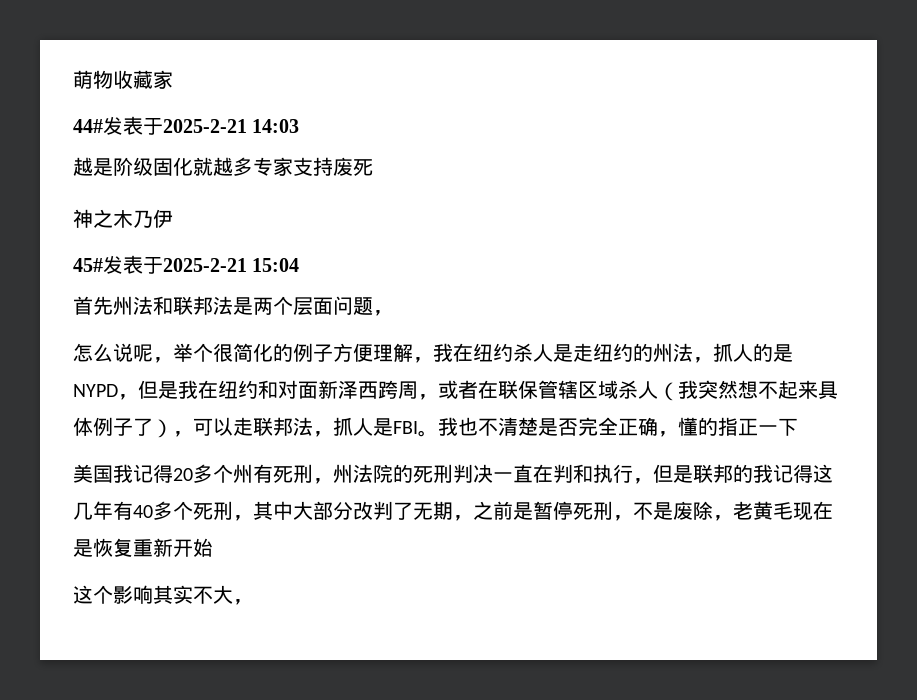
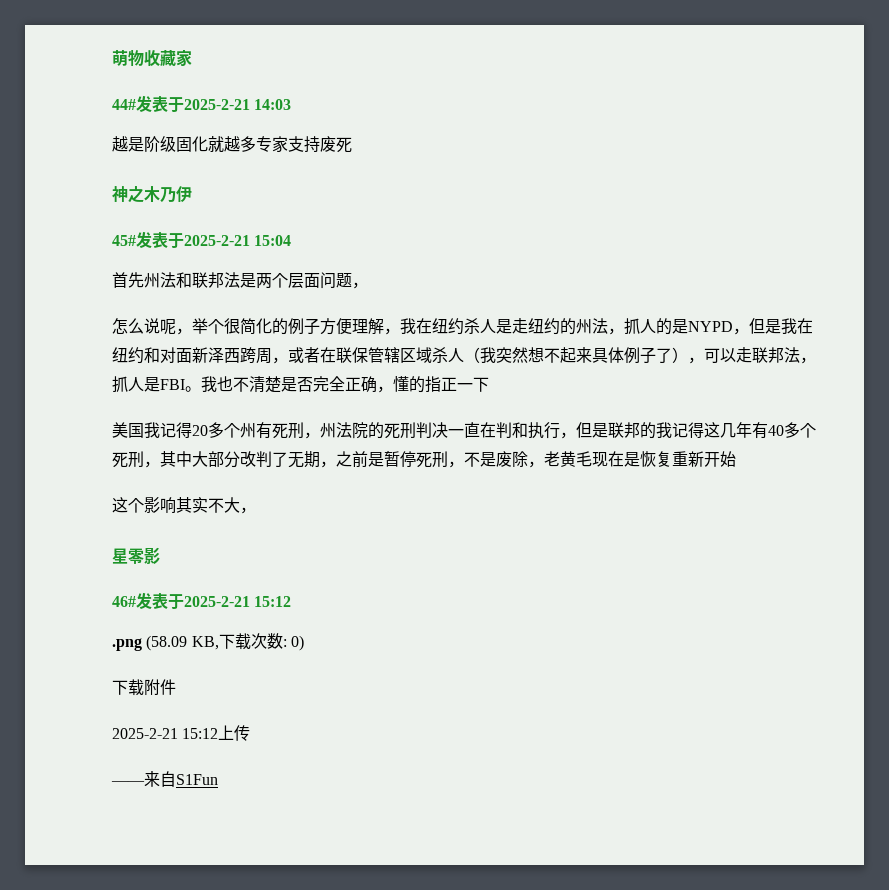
(253, 602) none -> [112,547,160,565] [112,592,292,610] [112,633,304,651] [112,679,176,696] [112,725,251,741] [111,771,218,787] // 星零影 // 46#发表于2025-2-21 15:12 // .png (58.09 KB,下载次数: 0) // 下载附件 // 2025-2-21 15:12上传 // ——来自S1Fun

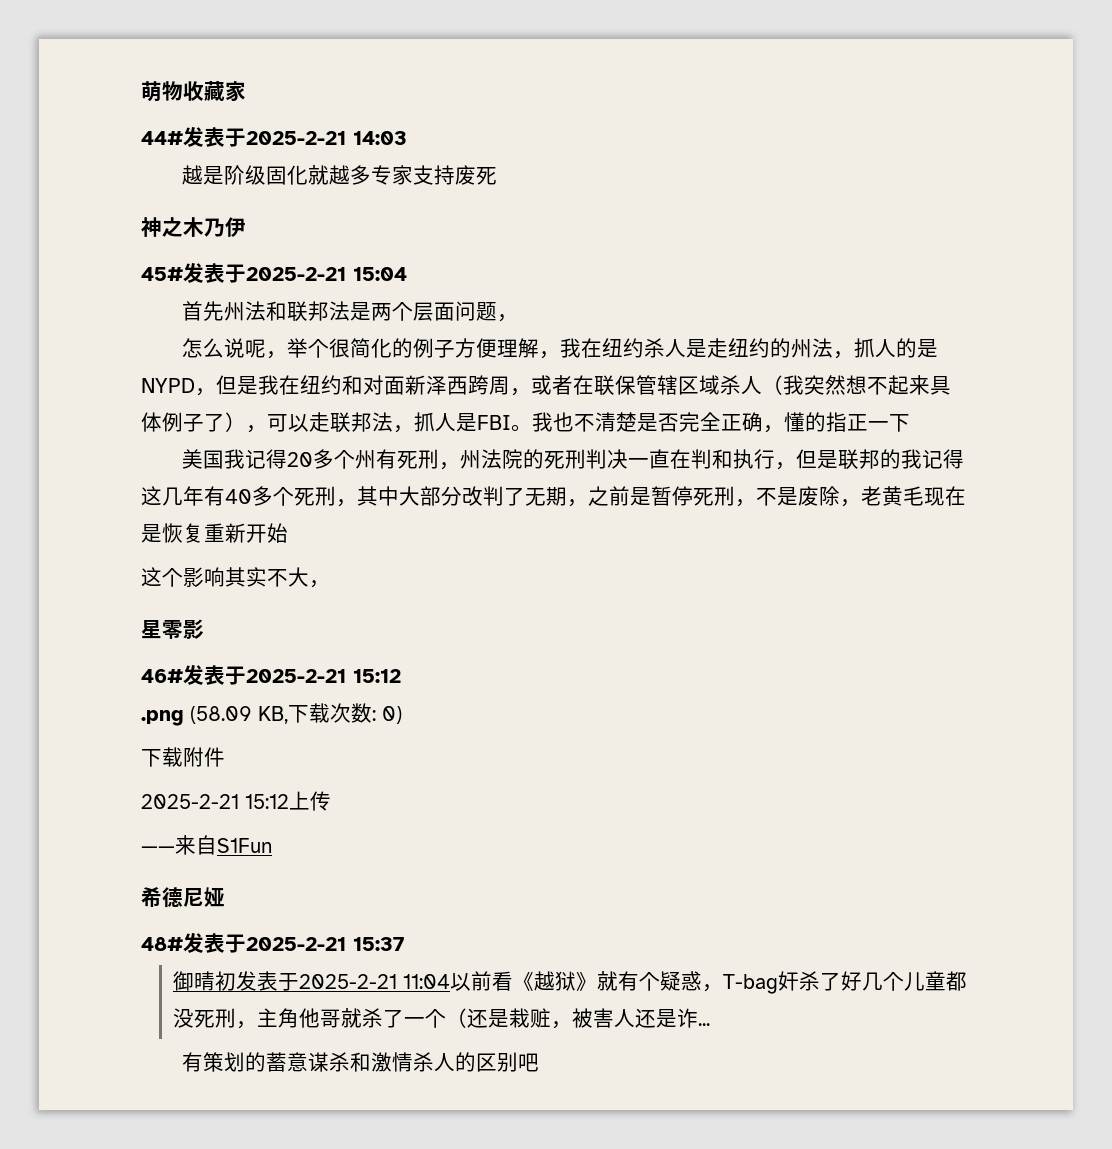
(218, 779) none -> [141,887,225,908] [141,933,404,953] [173,971,968,994] [173,1008,711,1029] [181,1052,539,1072] // 希德尼娅 // 48#发表于2025-2-21 15:37 // 御晴初发表于2025-2-21 11:04以前看《越狱》就有个疑惑，T-bag奸杀了好几个儿童都没死刑，主角他哥就杀了一个（还是栽赃，被害人还是诈... // 有策划的蓄意谋杀和激情杀人的区别吧

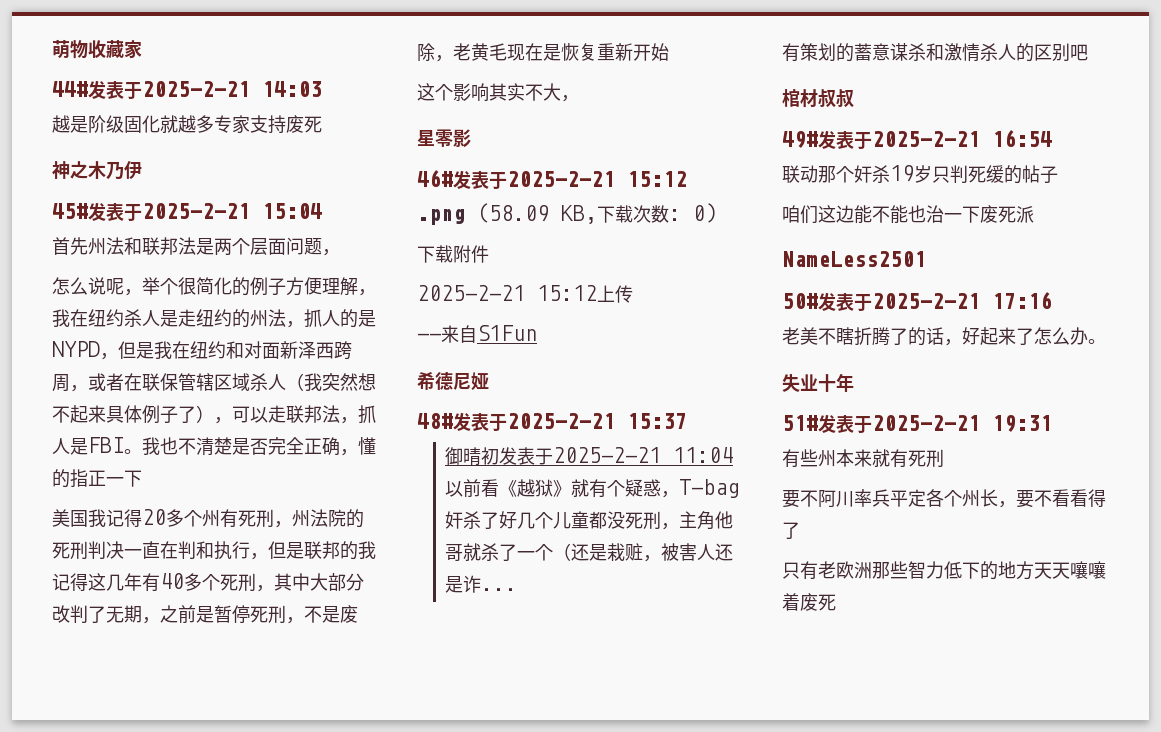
(539, 1062) none -> [782,89,854,108] [782,130,1052,149] [782,165,1058,184] [782,205,1034,224] [782,251,926,267] [782,292,1052,311] [782,327,1106,346] [782,373,854,392] [782,414,1052,433] [782,449,944,468] [782,489,1106,508] [782,522,800,539] [782,561,1106,580] [782,593,836,611] // 棺材叔叔 // 49#发表于2025-2-21 16:54 // 联动那个奸杀19岁只判死缓的帖子 // 咱们这边能不能也治一下废死派 // NameLess2501 // 50#发表于2025-2-21 17:16 // 老美不瞎折腾了的话，好起来了怎么办。 // 失业十年 // 51#发表于2025-2-21 19:31 // 有些州本来就有死刑 // 要不阿川率兵平定各个州长，要不看看得了 // 只有老欧洲那些智力低下的地方天天嚷嚷着废死

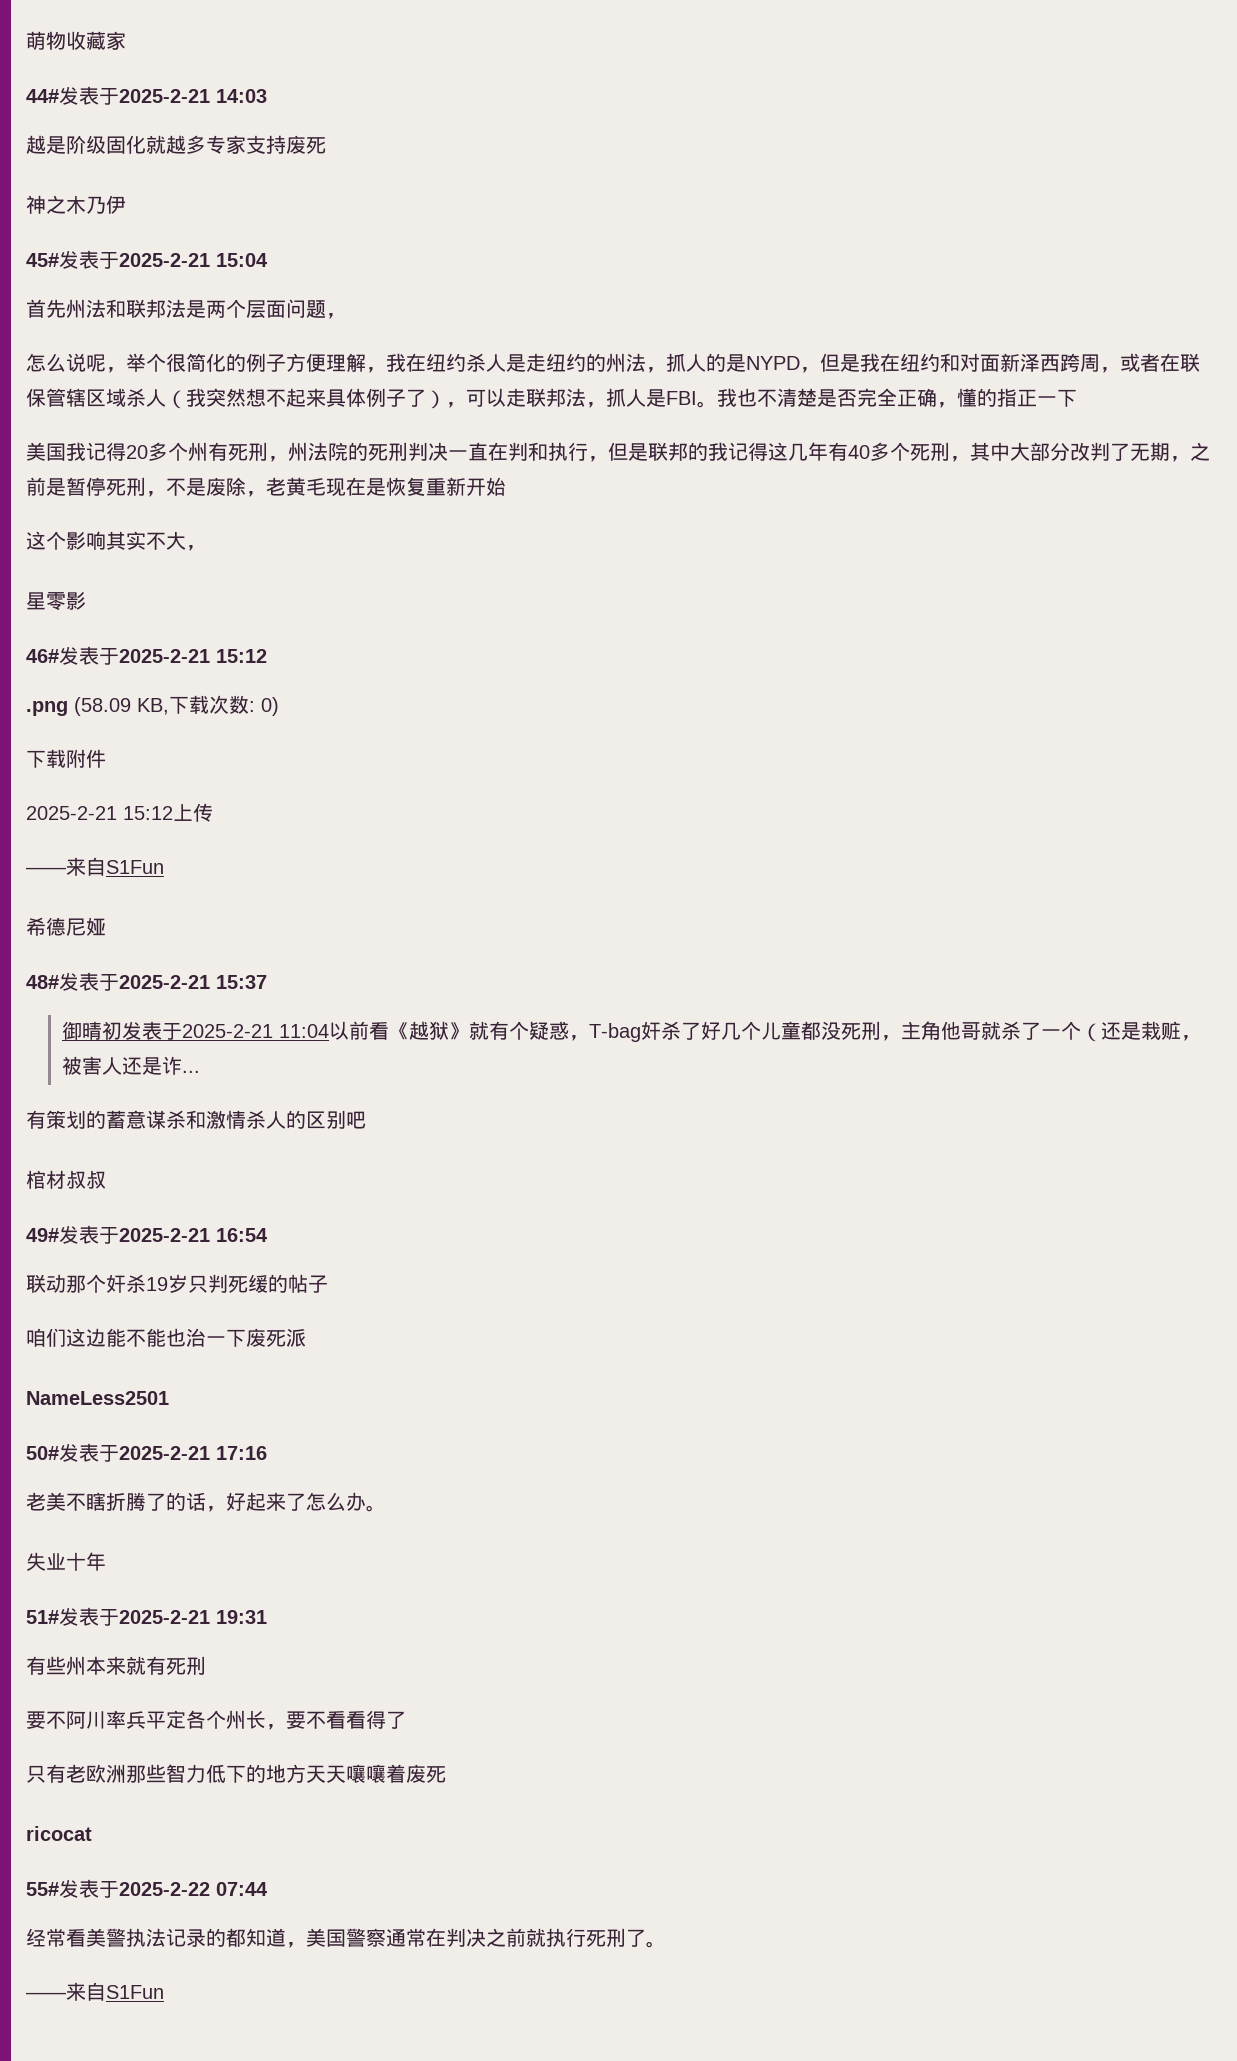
(836, 602) none -> [26,1826,92,1841] [26,1879,268,1898] [26,1928,666,1948] [26,1982,164,2001] // ricocat // 55#发表于2025-2-22 07:44 // 经常看美警执法记录的都知道，美国警察通常在判决之前就执行死刑了。 // ——来自S1Fun

